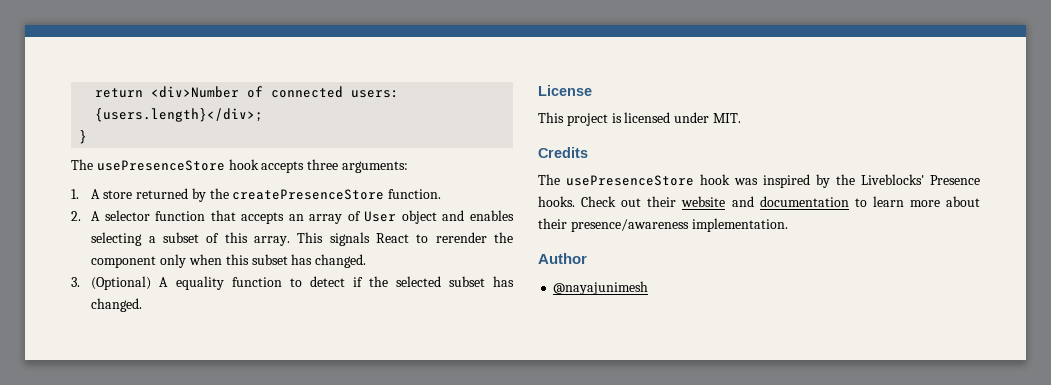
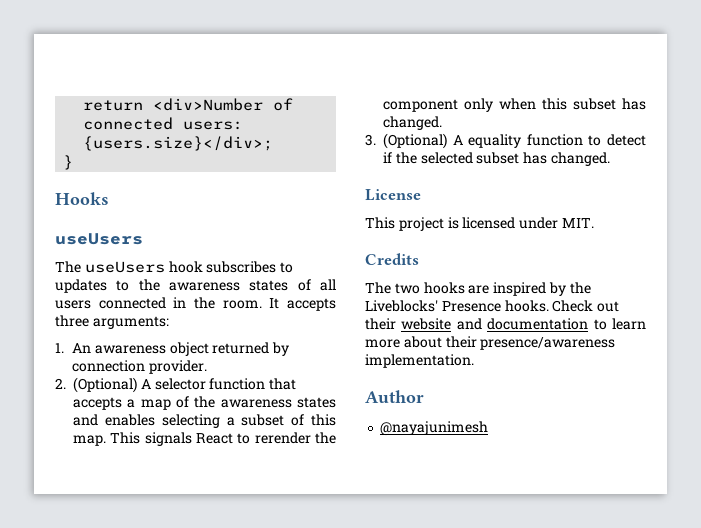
[95,108,264,122] {users.length}</div>; -> [83,136,274,151] {users.size}</div>;
[71,159,408,173] [71,188,442,202] // The usePresenceStore hook accepts three arguments: // 1. A store returned by the createPresenceStore function. -> [55,192,109,205] [55,233,143,245] [55,261,294,273] [55,279,336,293] [55,297,336,311] [55,315,169,329] [55,342,290,356] [71,360,207,374] // Hooks // useUsers // The useUsers hook subscribes to updates to the awareness states of all users connected in the room. It accepts three arguments: // 1. An awareness object returned by connection provider.
(81, 216) none -> [73,377,137,393] (Optional)
[288,210,437,224] an array of User object -> [127,396,336,410] a map of the awareness states
[254,236,291,246] array. -> [73,435,106,446] map.
[566,174,758,186] usePresenceStore hook was -> [394,282,490,294] two hooks are

